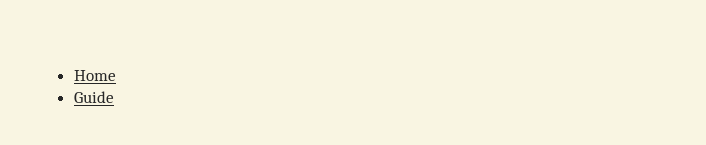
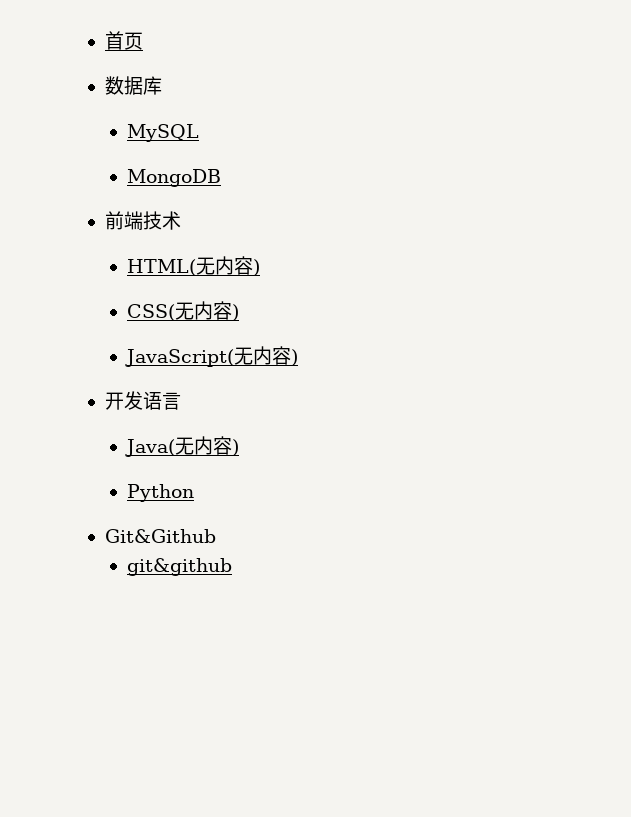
[73,70,116,81] [73,91,114,103] Home // Guide -> [104,31,143,50] [104,76,162,95] [126,124,199,142] [126,169,221,187] [104,211,181,230] [126,256,260,276] [126,301,239,321] [124,346,298,367] [104,391,181,410] [124,436,239,457] [126,484,194,502] [104,529,216,543] [126,558,232,576] 首页 // 数据库 // MySQL // MongoDB // 前端技术 // HTML(无内容) // CSS(无内容) // JavaScript(无内容) // 开发语言 // Java(无内容) // Python // Git&Github // git&github

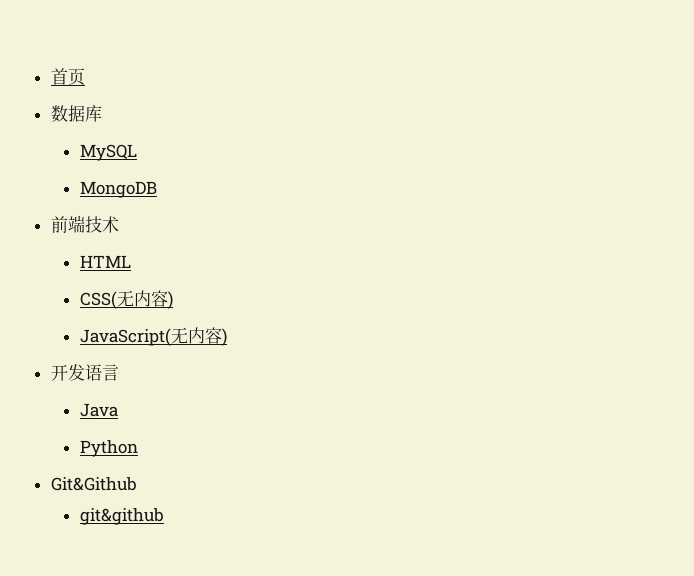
[126,256,260,276] HTML(无内容) -> [79,255,131,268] HTML
[124,436,239,457] Java(无内容) -> [79,403,118,417] Java

